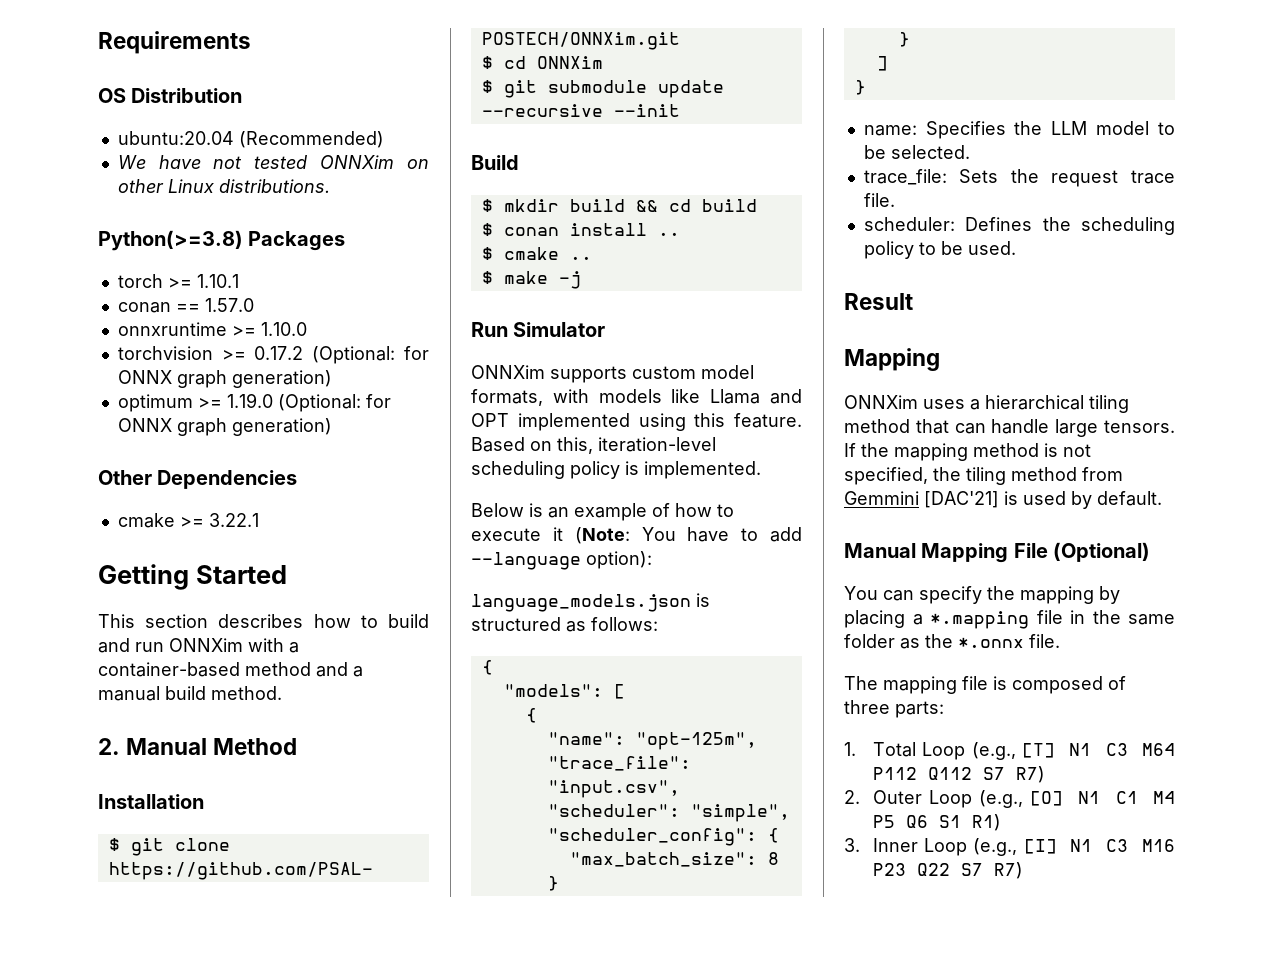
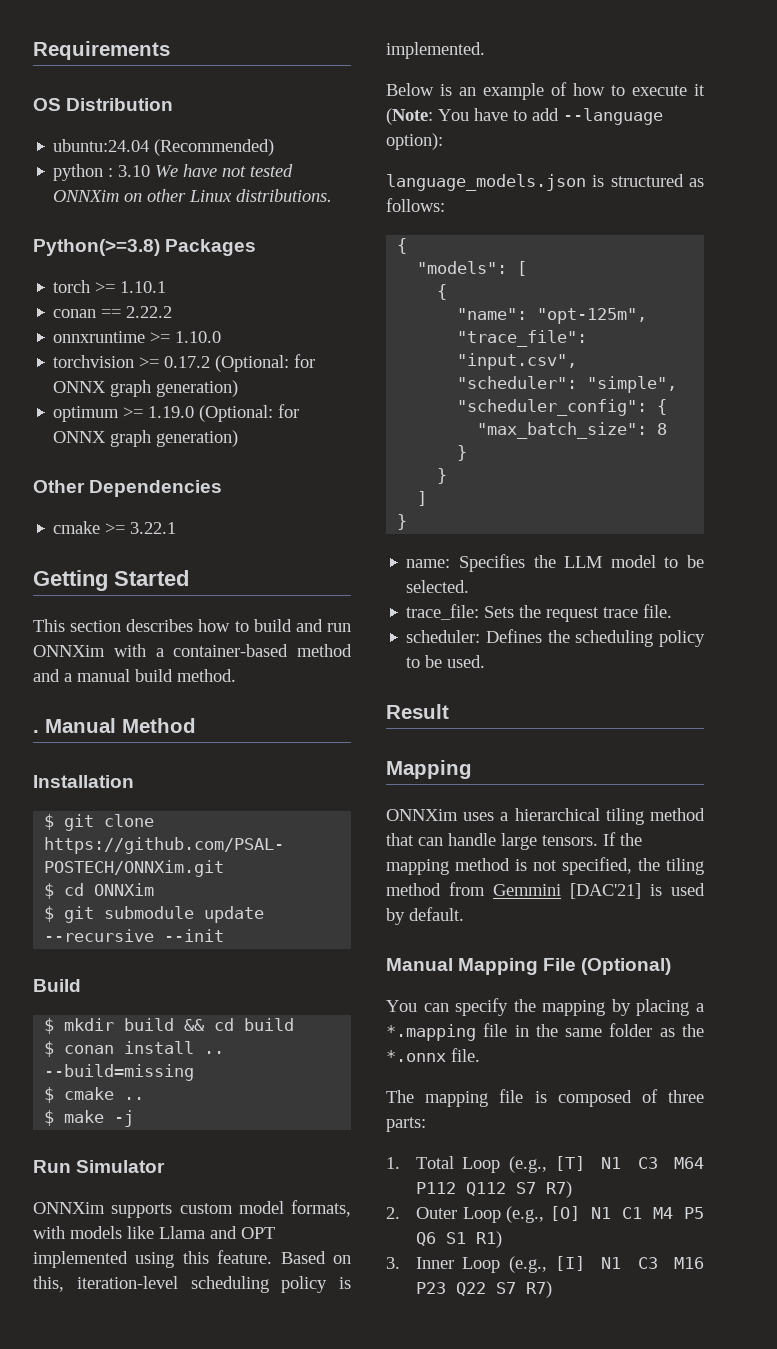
[117,131,234,145] ubuntu:20.04 -> [53,139,150,152] ubuntu:24.04
(384, 139) none -> [53,164,151,181] python : 3.10
[204,298,254,312] 1.57.0 -> [126,306,173,318] 2.22.2
[98,738,120,755] 2. -> [33,730,39,733] .
(680, 234) none -> [44,1064,195,1081] --build=missing

